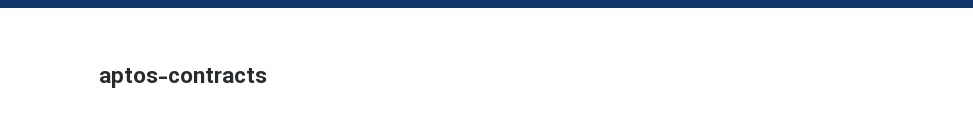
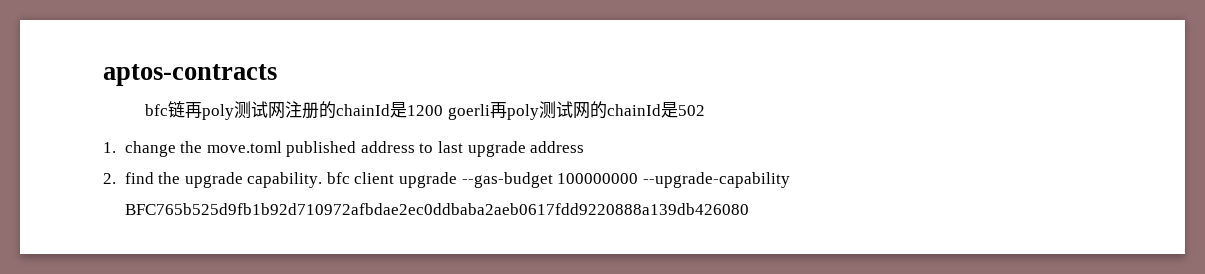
(267, 78) none -> [145,101,705,120] [103,141,585,157] [103,172,790,188] [124,203,749,215] // bfc链再poly测试网注册的chainId是1200 goerli再poly测试网的chainId是502 // 1. change the move.toml published address to last upgrade address // 2. find the upgrade capability. bfc client upgrade --gas-budget 100000000 --upgrade-capability BFC765b525d9fb1b92d710972afbdae2ec0ddbaba2aeb0617fdd9220888a139db426080

